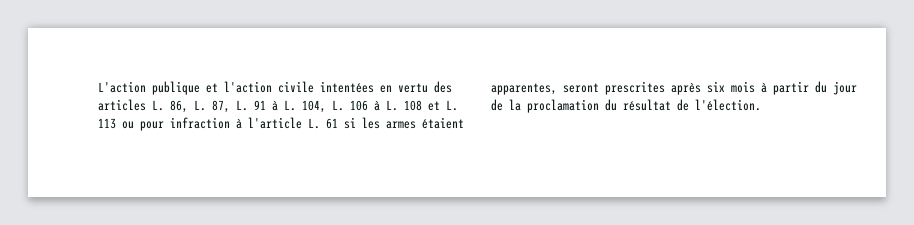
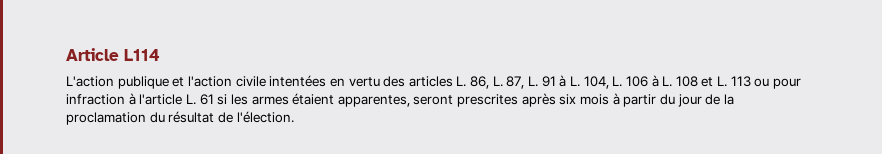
(98, 87) none -> [66,48,160,61] Article L114 //

